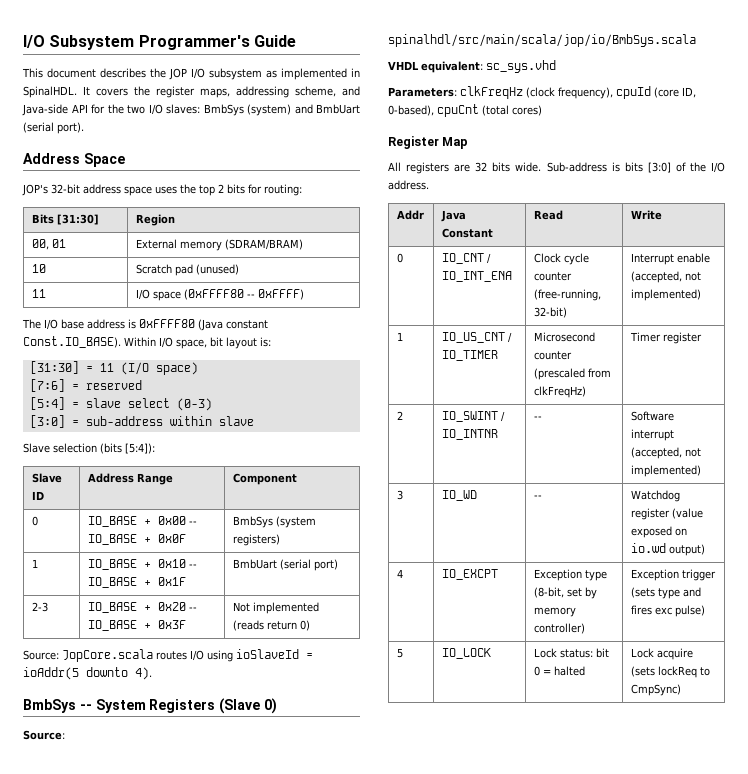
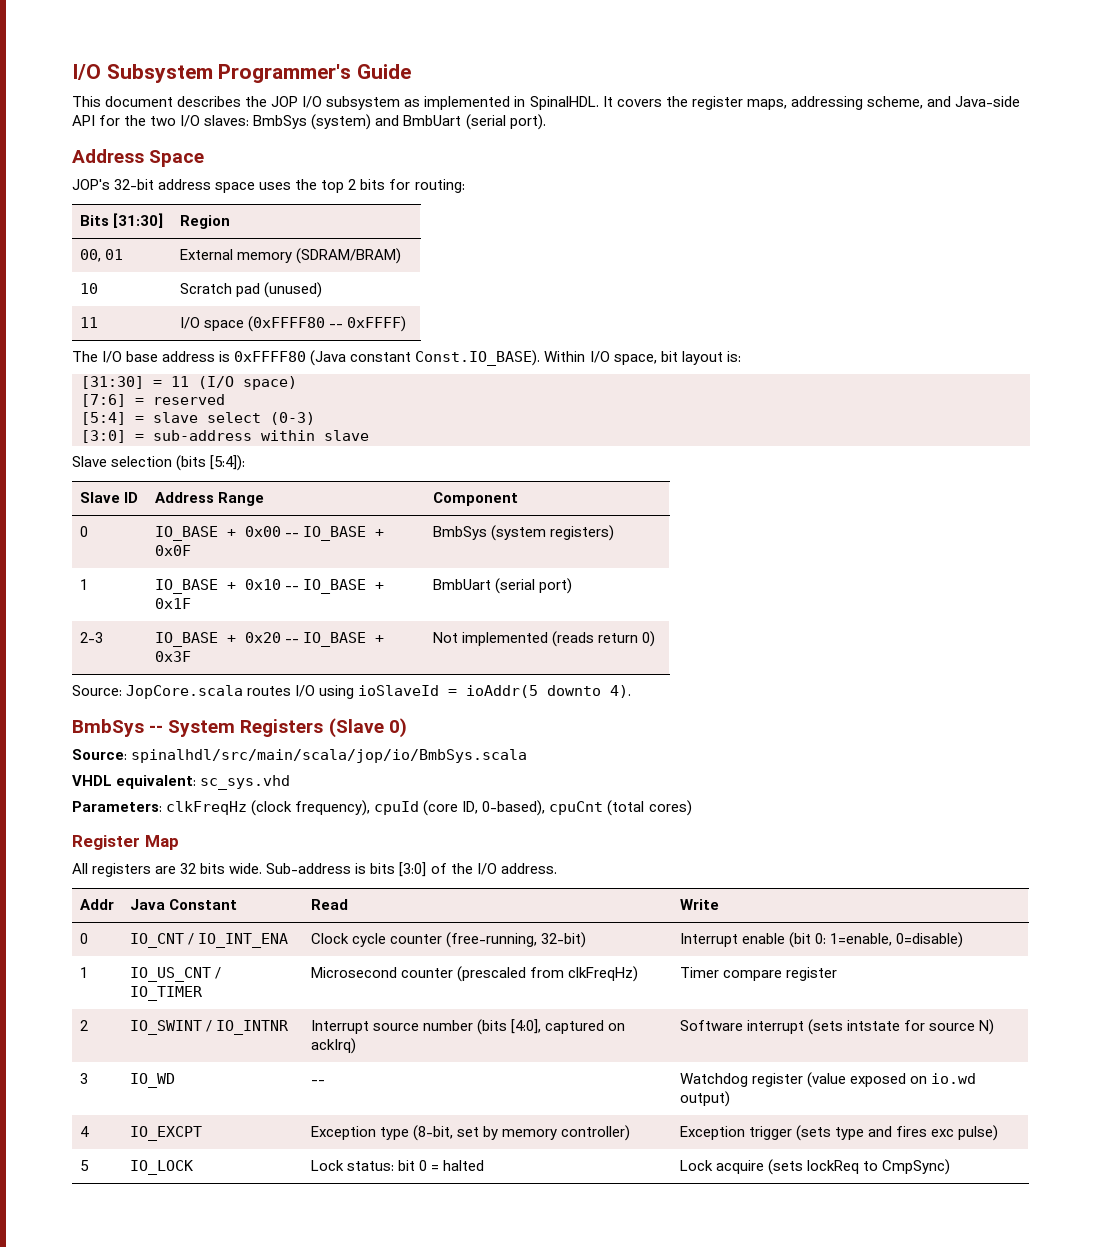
[630,271,701,283] [630,289,701,301] (accepted, not implemented) -> [788,932,963,948] (bit 0: 1=enable, 0=disable)
(661, 337) none -> [722,970,782,981] compare
[533,416,542,420] [630,411,674,421] [630,429,674,441] [630,447,701,459] [630,465,701,477] -- | Software interrupt (accepted, not implemented) -> [310,1019,626,1035] [310,1038,356,1054] [679,1019,995,1035] Interrupt source number (bits [4:0], captured on ackIrq) | Software interrupt (sets intstate for source N)

